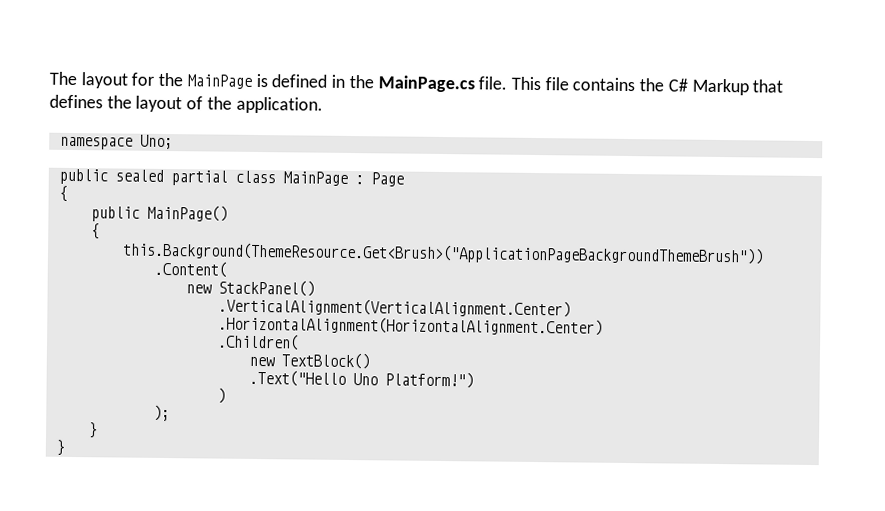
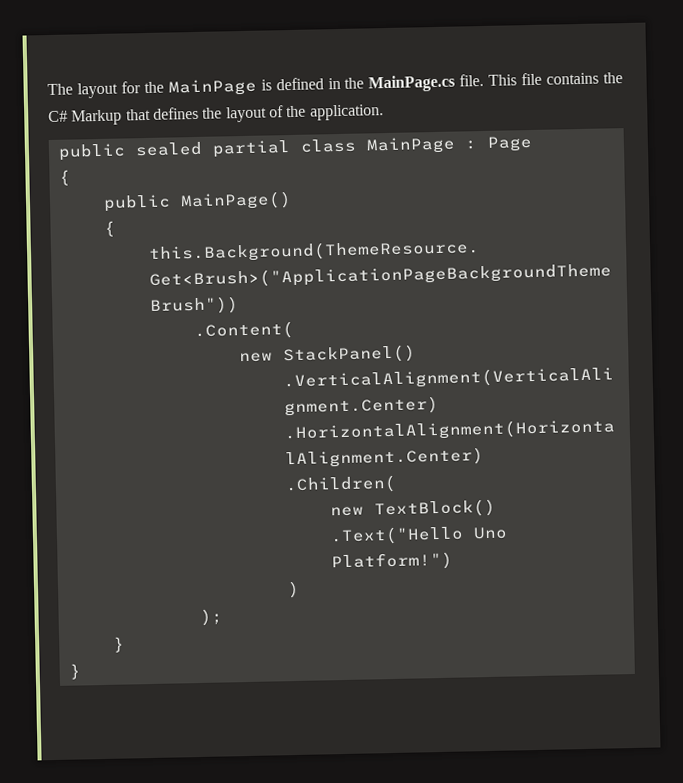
[59,134,173,150] // namespace Uno; -> (384, 112) none

